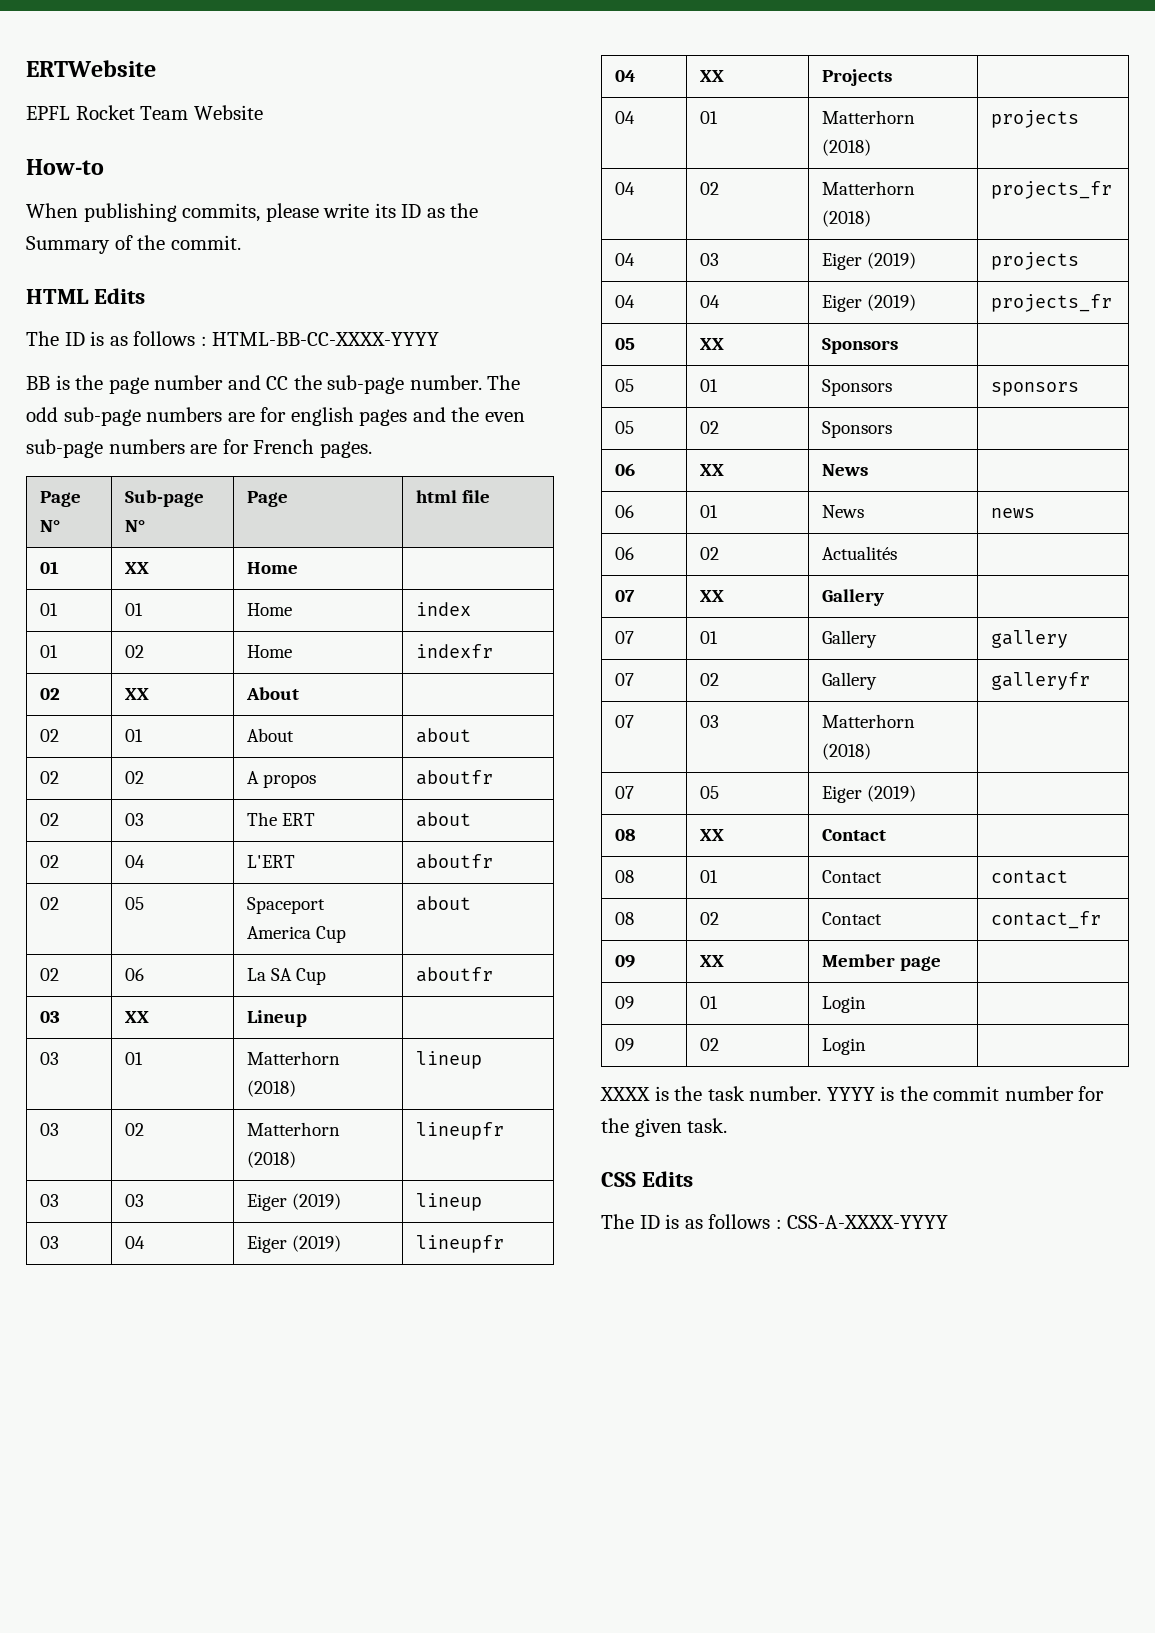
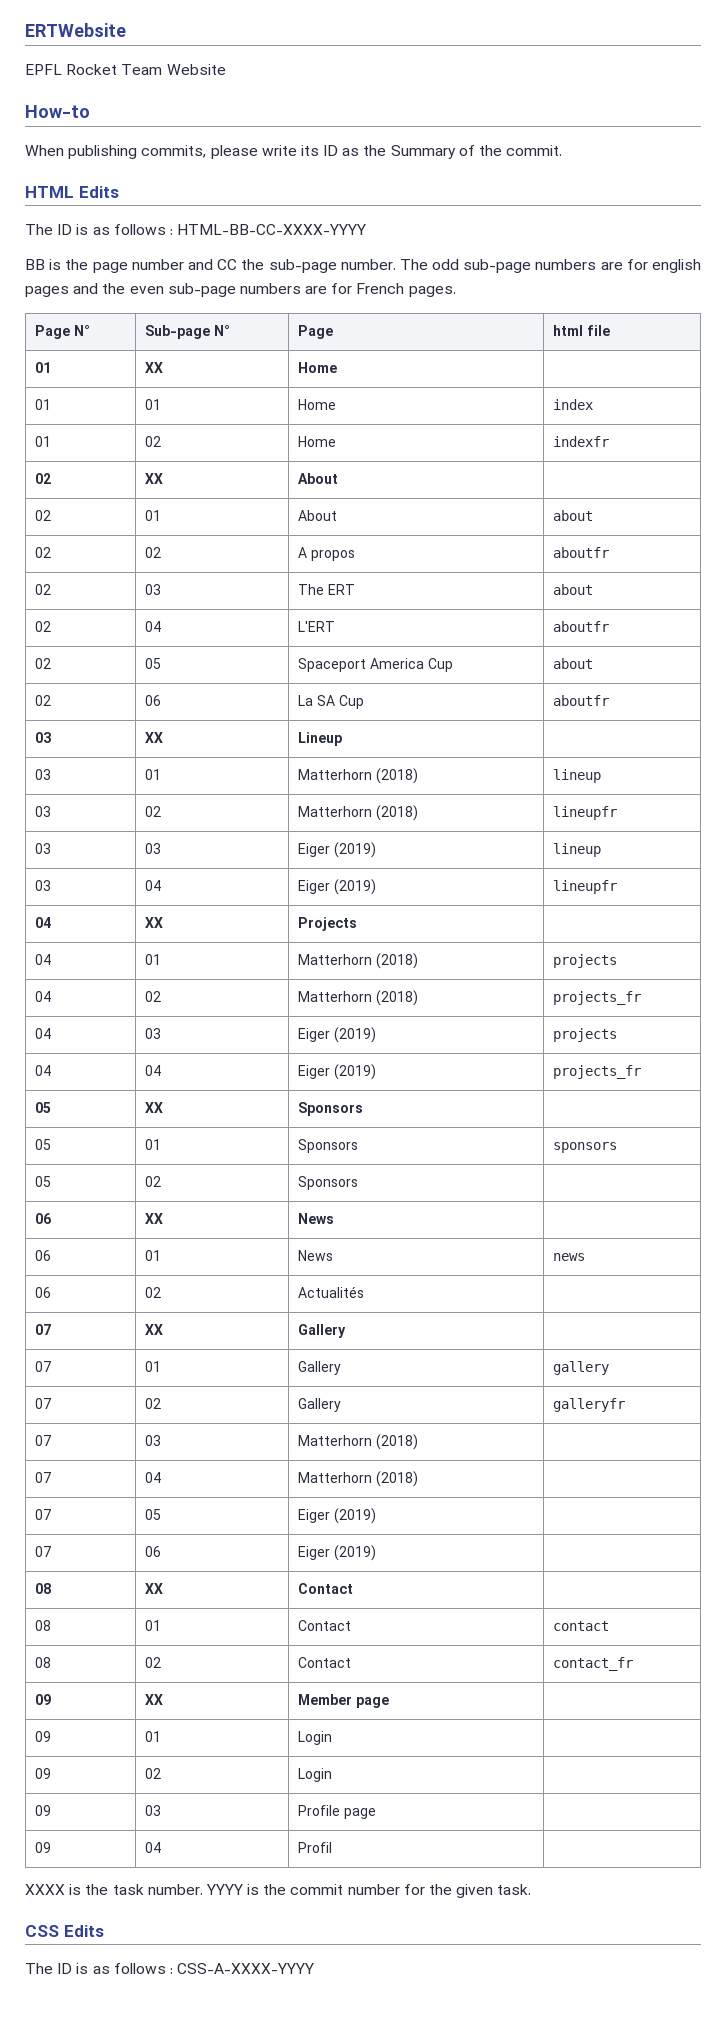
(872, 751) none -> [34,1472,51,1483] [144,1472,161,1483] [297,1471,418,1487] // 07 | 04 | Matterhorn (2018) |
(917, 793) none -> [34,1546,51,1557] [144,1546,161,1557] [297,1545,376,1561] // 07 | 06 | Eiger (2019) |
(867, 1046) none -> [34,1805,51,1816] [144,1805,161,1816] [297,1805,376,1819] [34,1842,51,1853] [144,1842,161,1853] [297,1842,332,1853] // 09 | 03 | Profile page | // 09 | 04 | Profil |

